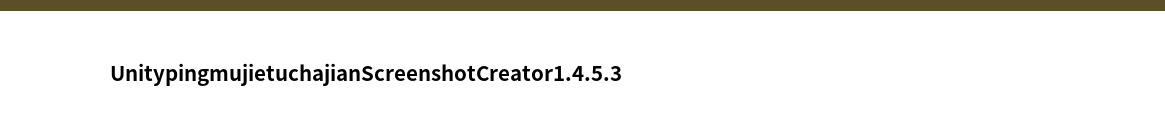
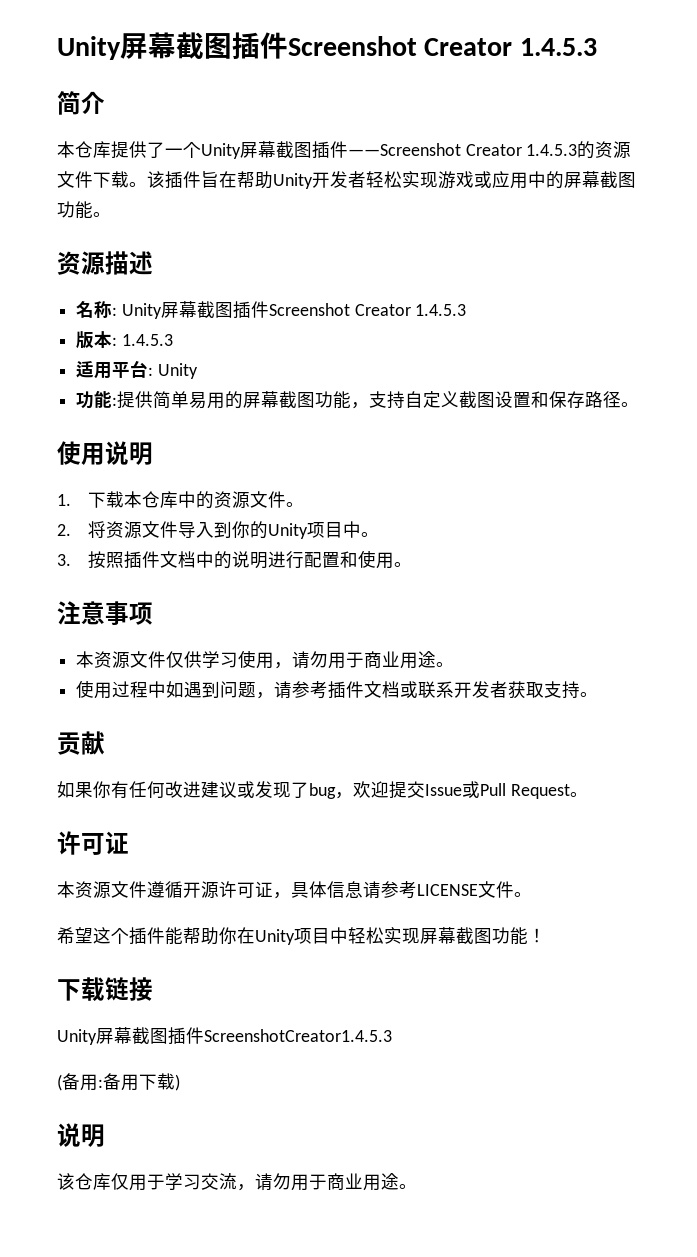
[110,63,622,86] UnitypingmujietuchajianScreenshotCreator1.4.5.3 -> [57,32,597,60] [57,91,105,115] [57,141,632,159] [57,171,636,189] [57,201,111,219] [57,251,153,275] [76,301,467,319] [76,331,173,349] [76,360,198,379] [76,390,640,409] [57,441,153,465] [57,491,304,509] [57,521,379,539] [57,550,412,569] [57,601,153,625] [76,650,455,669] [76,680,599,699] [57,731,105,755] [57,781,588,799] [57,831,129,855] [57,881,532,899] [57,927,546,945] [57,977,153,1002] [57,1027,392,1045] [57,1073,180,1091] [57,1123,105,1147] [57,1173,417,1191] Unity屏幕截图插件Screenshot Creator 1.4.5.3 // 简介 // 本仓库提供了一个Unity屏幕截图插件——Screenshot Creator 1.4.5.3的资源文件下载。该插件旨在帮助Unity开发者轻松实现游戏或应用中的屏幕截图功能。 // 资源描述 // 名称: Unity屏幕截图插件Screenshot Creator 1.4.5.3 // 版本: 1.4.5.3 // 适用平台: Unity // 功能:提供简单易用的屏幕截图功能，支持自定义截图设置和保存路径。 // 使用说明 // 1.下载本仓库中的资源文件。 // 2.将资源文件导入到你的Unity项目中。 // 3.按照插件文档中的说明进行配置和使用。 // 注意事项 // 本资源文件仅供学习使用，请勿用于商业用途。 // 使用过程中如遇到问题，请参考插件文档或联系开发者获取支持。 // 贡献 // 如果你有任何改进建议或发现了bug，欢迎提交Issue或Pull Request。 // 许可证 // 本资源文件遵循开源许可证，具体信息请参考LICENSE文件。 // 希望这个插件能帮助你在Unity项目中轻松实现屏幕截图功能！ // 下载链接 // Unity屏幕截图插件ScreenshotCreator1.4.5.3 // (备用:备用下载) // 说明 // 该仓库仅用于学习交流，请勿用于商业用途。

